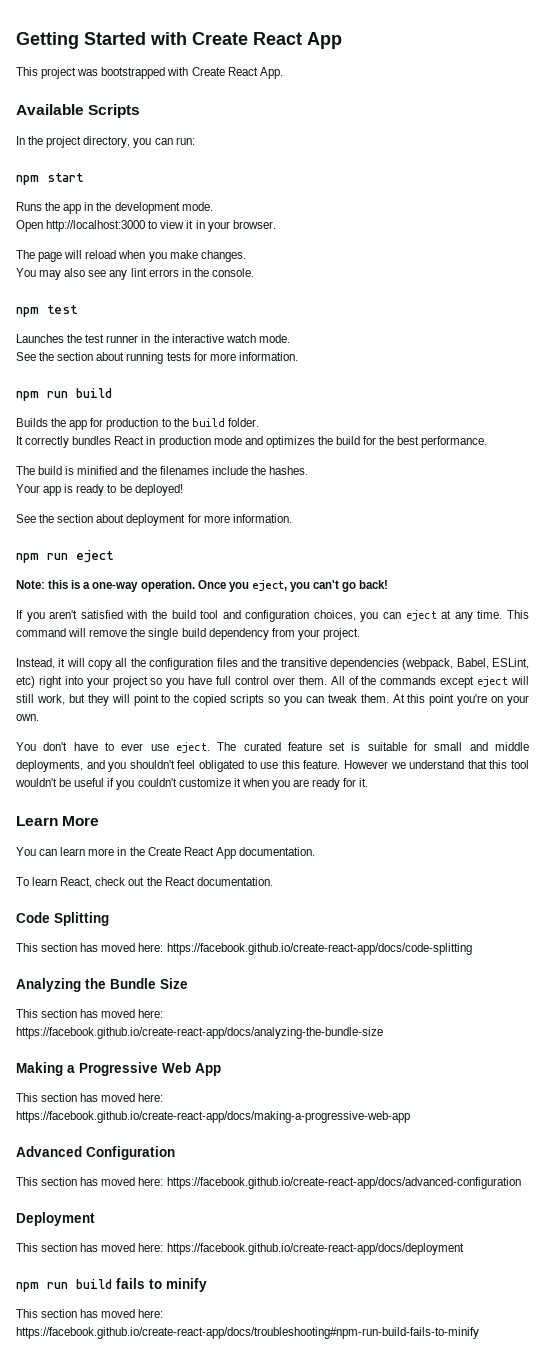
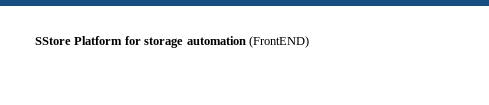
[16,32,342,49] [16,67,283,79] [16,104,141,118] [16,136,195,148] [16,173,84,185] [16,202,213,214] [16,220,276,232] [16,250,246,262] [16,268,254,280] [16,305,78,317] [16,334,290,343] [16,352,298,364] [16,388,112,401] [16,418,259,430] [16,436,488,448] [16,466,308,475] [16,484,183,496] [16,514,292,526] [16,550,114,563] [16,580,389,592] [16,610,529,622] [16,628,360,640] [16,658,529,670] [16,676,530,688] [16,694,529,706] [16,714,39,721] [16,742,529,753] [16,760,530,772] [15,778,369,790] [16,816,100,826] [16,847,315,859] [16,877,273,888] [16,912,109,926] [16,943,472,955] [16,978,188,992] [16,1009,164,1018] [16,1027,383,1039] [16,1062,221,1076] [16,1093,164,1102] [16,1111,410,1123] [16,1146,175,1160] [16,1177,521,1189] [16,1212,95,1226] [16,1243,464,1255] [16,1278,207,1292] [16,1309,164,1318] [16,1327,479,1339] Getting Started with Create React App // This project was bootstrapped with Create React App. // Available Scripts // In the project directory, you can run: // npm start // Runs the app in the development mode. // Open http://localhost:3000 to view it in your browser. // The page will reload when you make changes. // You may also see any lint errors in the console. // npm test // Launches the test runner in the interactive watch mode. // See the section about running tests for more information. // npm run build // Builds the app for production to the build folder. // It correctly bundles React in production mode and optimizes the build for the best performance. // The build is minified and the filenames include the hashes. // Your app is ready to be deployed! // See the section about deployment for more information. // npm run eject // Note: this is a one-way operation. Once you eject, you can't go back! // If you aren't satisfied with the build tool and configuration choices, you can eject at any time. This command will remove the single build dependency from your project. // Instead, it will copy all the configuration files and the transitive dependencies (webpack, Babel, ESLint, etc) right into your project so you have full control over them. All of the commands except eject will still work, but they will point to the copied scripts so you can tweak them. At this point you're on your own. // You don't have to ever use eject. The curated feature set is suitable for small and middle deployments, and you shouldn't feel obligated to use this feature. However we understand that this tool wouldn't be useful if you couldn't customize it when you are ready for it. // Learn More // You can learn more in the Create React App documentation. // To learn React, check out the React documentation. // Code Splitting // This section has moved here: https://facebook.github.io/create-react-app/docs/code-splitting // Analyzing the Bundle Size // This section has moved here: https://facebook.github.io/create-react-app/docs/analyzing-the-bundle-size // Making a Progressive Web App // This section has moved here: https://facebook.github.io/create-react-app/docs/making-a-progressive-web-app // Advanced Configuration // This section has moved here: https://facebook.github.io/create-react-app/docs/advanced-configuration // Deployment // This section has moved here: https://facebook.github.io/create-react-app/docs/deployment // npm run build fails to minify // This section has moved here: https://facebook.github.io/create-react-app/docs/troubleshooting#npm-run-build-fails-to-minify -> [35,36,309,48] SStore Platform for storage automation (FrontEND)

